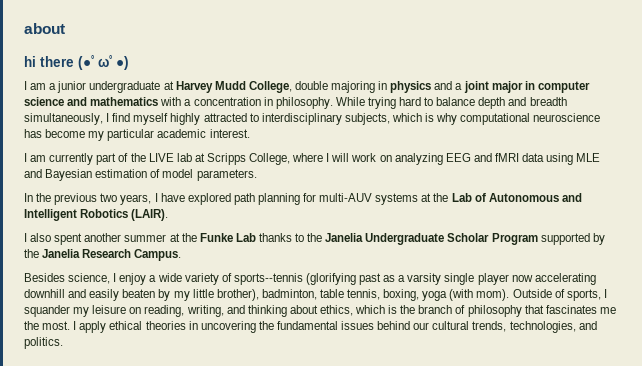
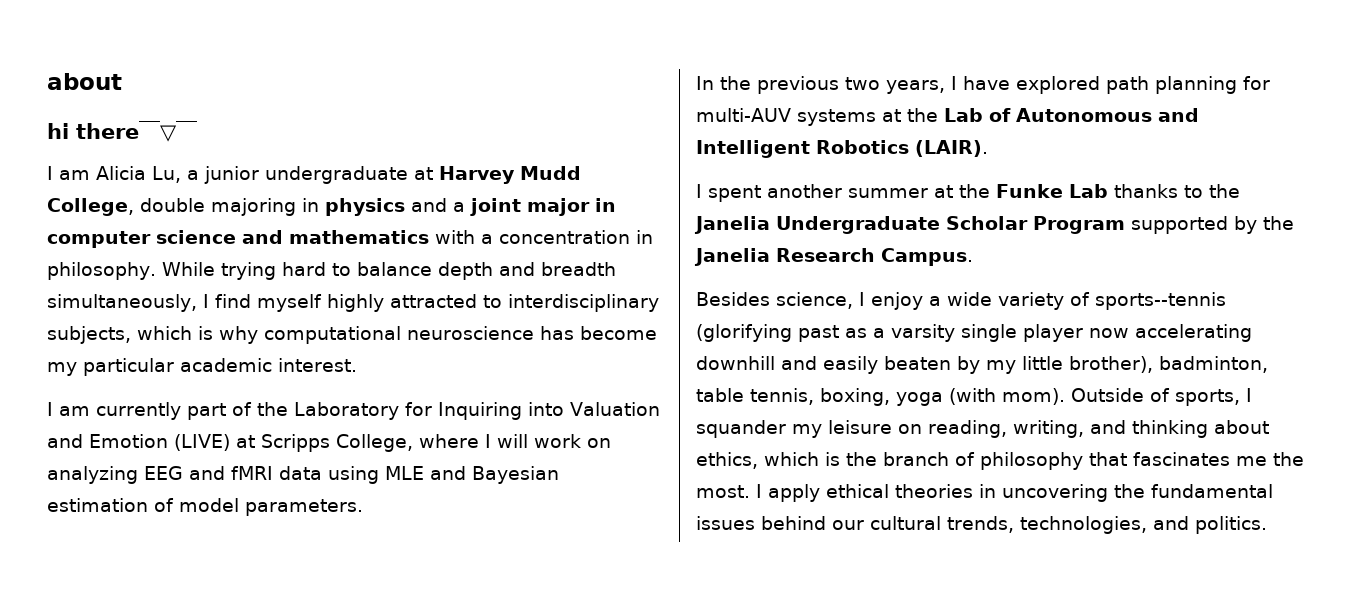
[78,55,129,70] [24,81,47,90] (●ﾟωﾟ●) // I am -> [139,121,197,142] [47,166,181,183] ￣▽￣ // I am Alicia Lu,
[148,153,192,162] LIVE lab -> [294,402,660,420] [47,434,230,451] Laboratory for Inquiring into Valuation and Emotion (LIVE)
[30,233,52,242] also -> (702, 191) none

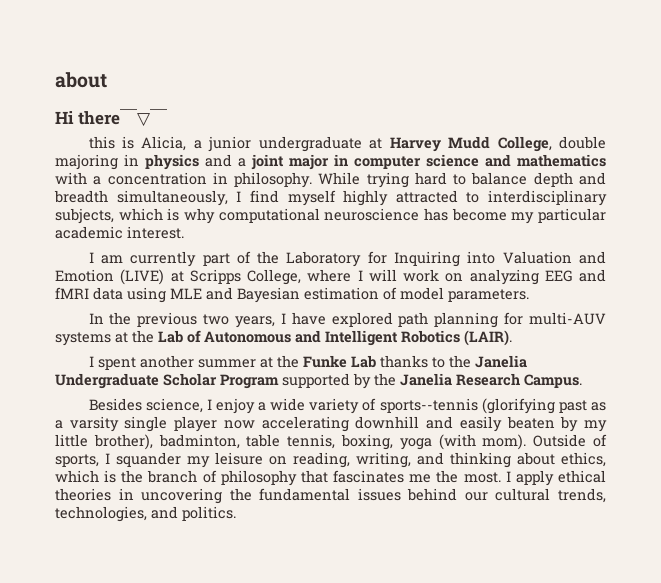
[47,123,69,139] hi -> [55,111,74,124] Hi
[47,166,181,183] I am Alicia Lu, -> [88,136,187,151] this is Alicia,

